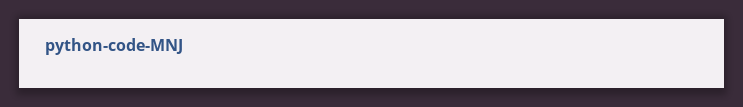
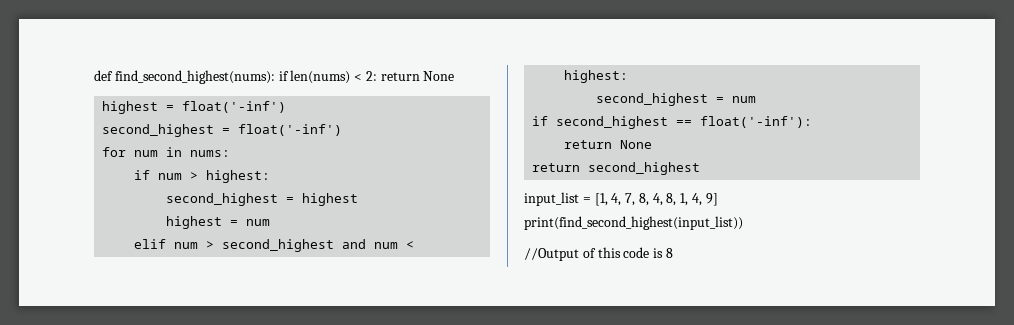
[45,38,183,55] python-code-MNJ -> [94,70,455,84] [102,101,287,114] [102,124,343,137] [102,147,231,157] [134,170,271,183] [166,193,359,206] [166,216,271,229] [134,239,415,252] [564,70,629,83] [596,93,757,106] [532,116,813,129] [564,140,653,149] [532,162,701,175] [524,192,718,206] [524,216,743,230] [524,247,673,261] def find_second_highest(nums): if len(nums) < 2: return None // highest = float('-inf') // second_highest = float('-inf') // for num in nums: // if num > highest: // second_highest = highest // highest = num // elif num > second_highest and num < highest: // second_highest = num // if second_highest == float('-inf'): // return None // return second_highest // input_list = [1, 4, 7, 8, 4, 8, 1, 4, 9] print(find_second_highest(input_list)) // //Output of this code is 8

